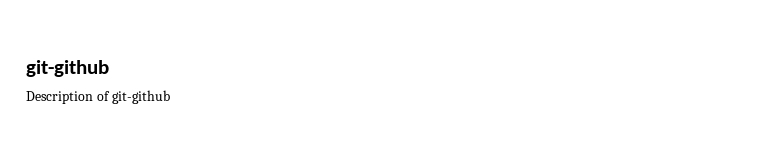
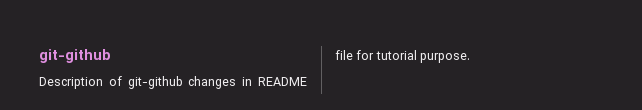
(170, 97) none -> [188,76,307,89] [335,50,471,63] changes in README file for tutorial purpose.

